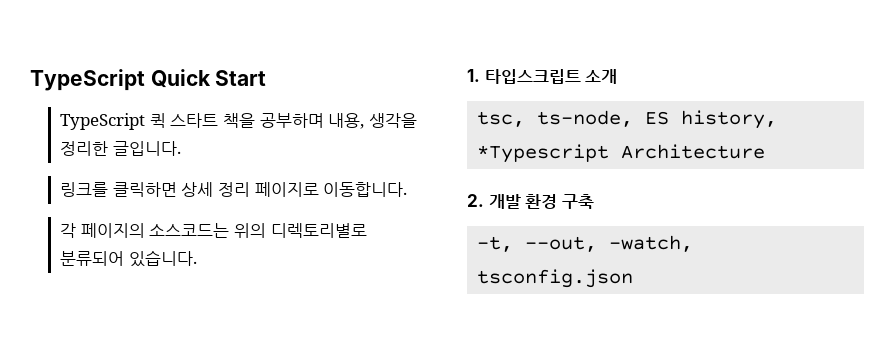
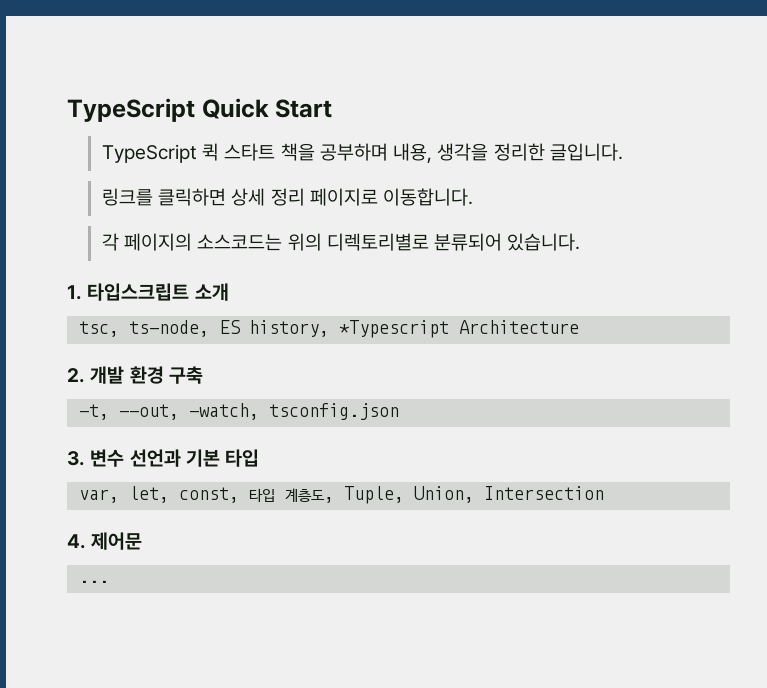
(634, 278) none -> [67,449,260,467] [78,486,604,504] [67,532,143,550] [78,580,109,583] // 3. 변수 선언과 기본 타입 // var, let, const, 타입 계층도, Tuple, Union, Intersection // 4. 제어문 // ...

